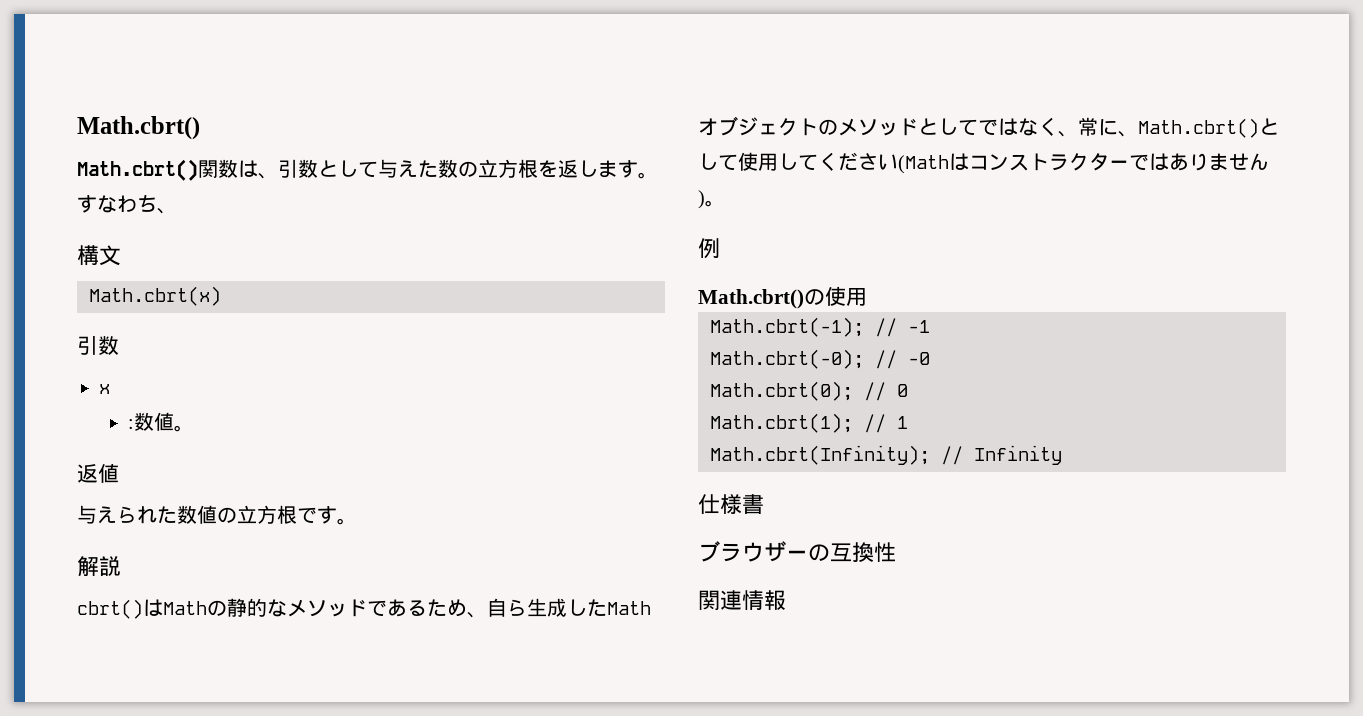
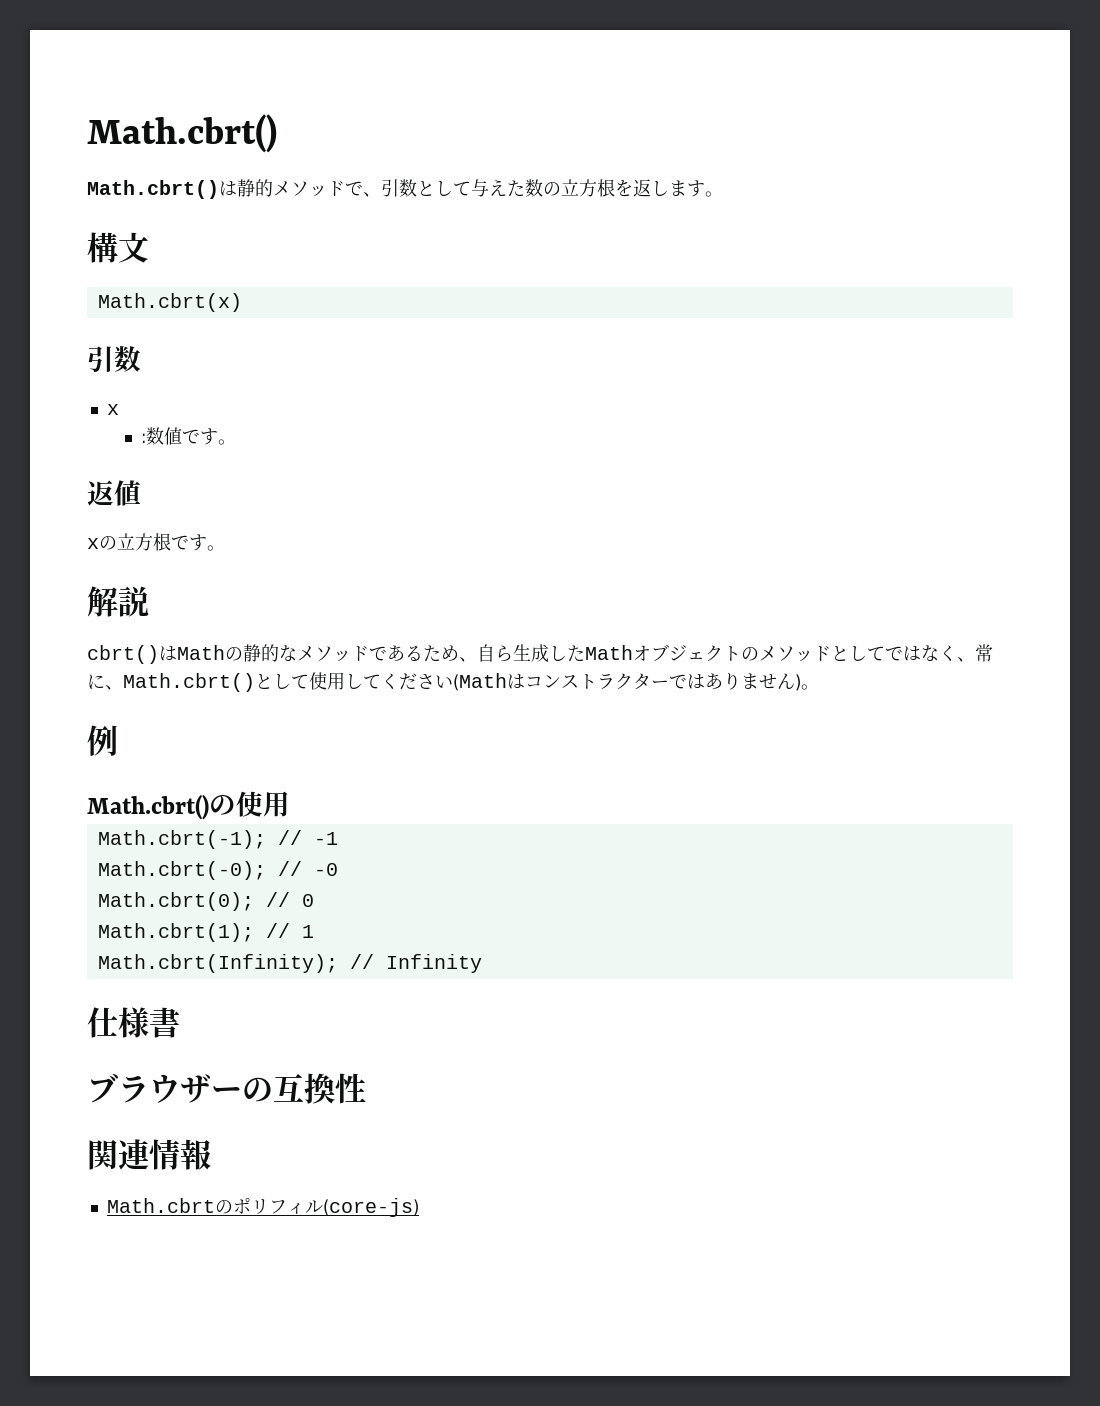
[198,159,258,178] 関数は -> [219,179,363,197] は静的メソッドで
[77,194,177,214] すなわち、 -> (723, 194) none
(175, 421) none -> [181,428,218,445] です
[77,505,217,524] 与えられた数値 -> [87,538,99,549] x
(786, 600) none -> [106,1198,419,1217] // Math.cbrtのポリフィル(core-js)

